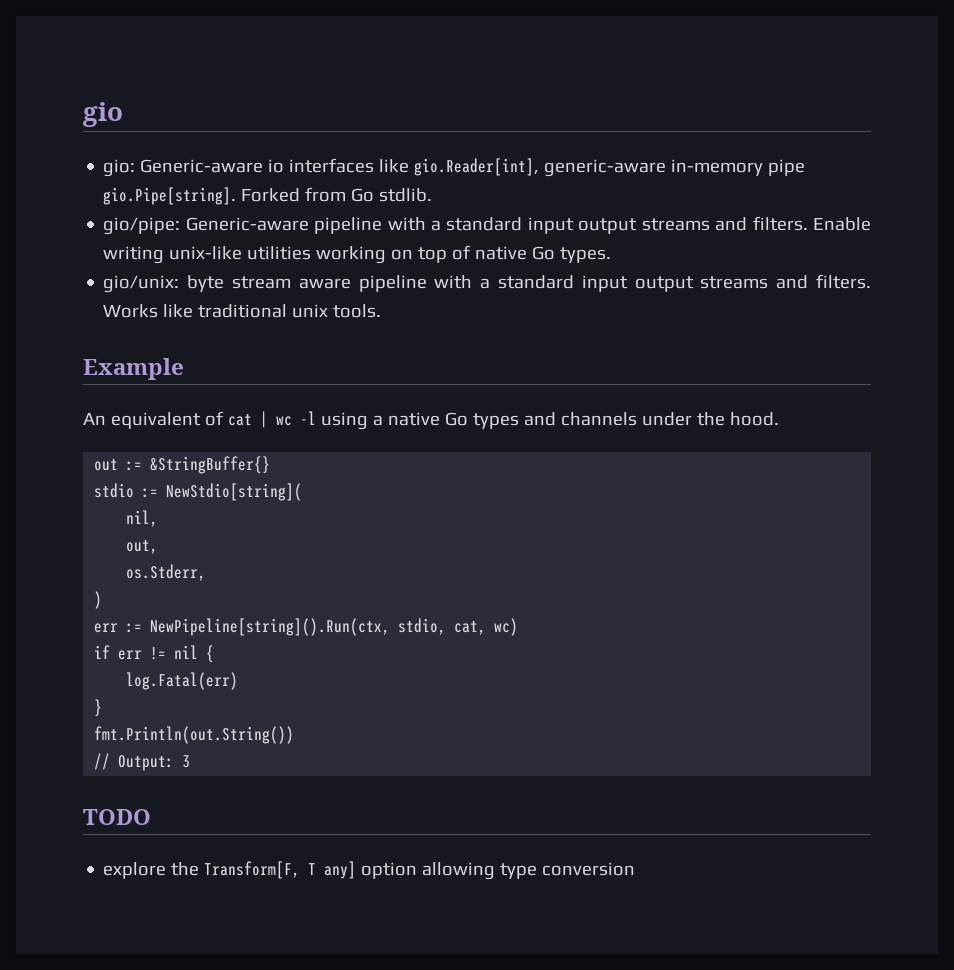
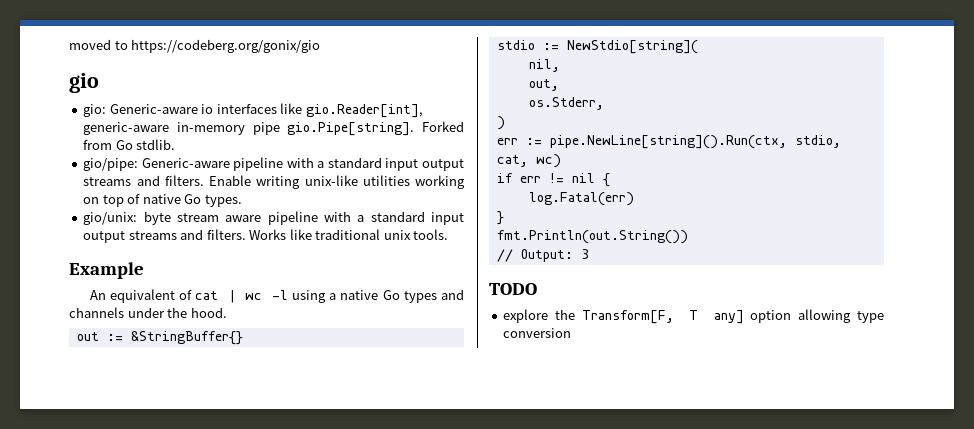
(83, 114) none -> [69,39,321,53] moved to https://codeberg.org/gonix/gio //
[150,618,391,636] NewPipeline[string]().Run(ctx, -> [549,135,787,149] pipe.NewLine[string]().Run(ctx,

